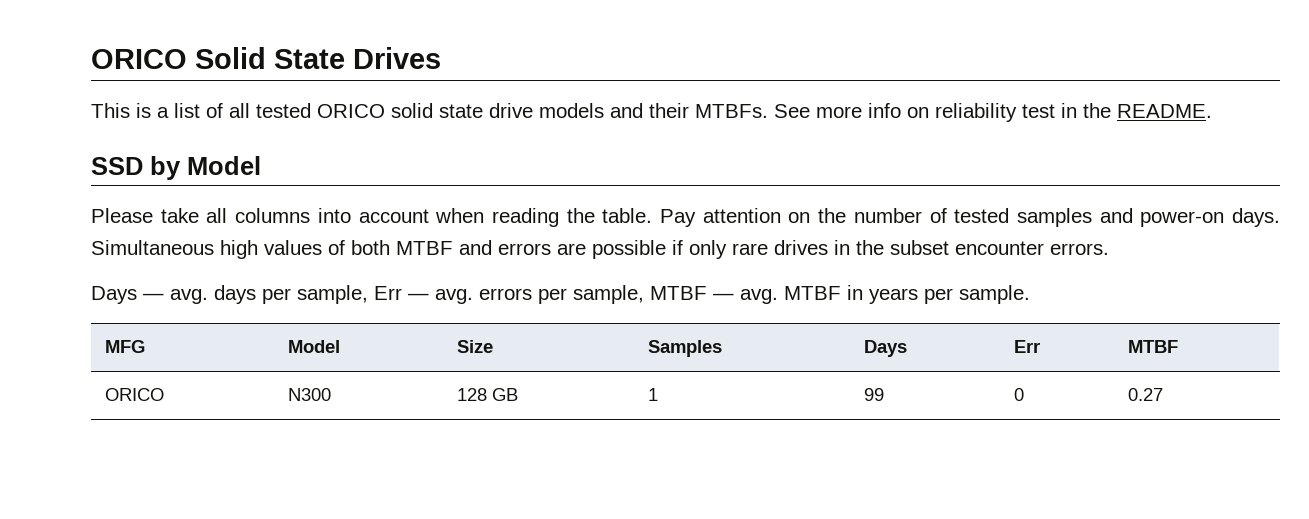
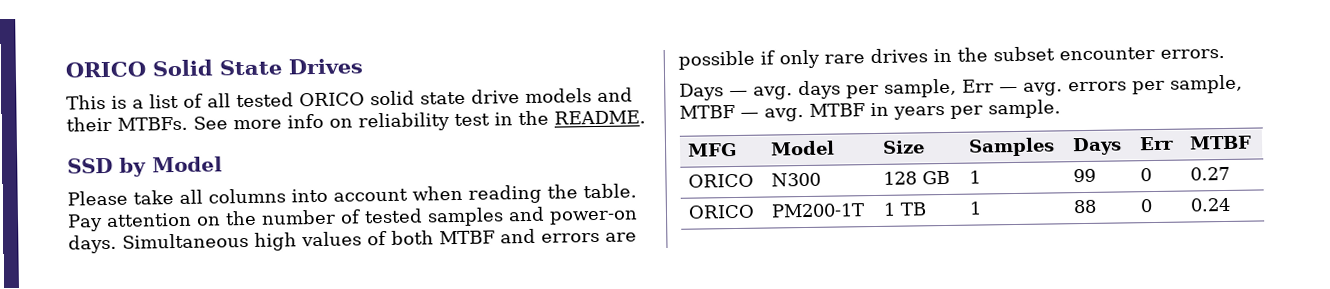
(1163, 394) none -> [687,204,755,219] [770,203,865,218] [882,202,927,216] [968,201,982,215] [1072,199,1097,214] [1139,199,1153,213] [1189,197,1231,212] // ORICO | PM200-1T | 1 TB | 1 | 88 | 0 | 0.24

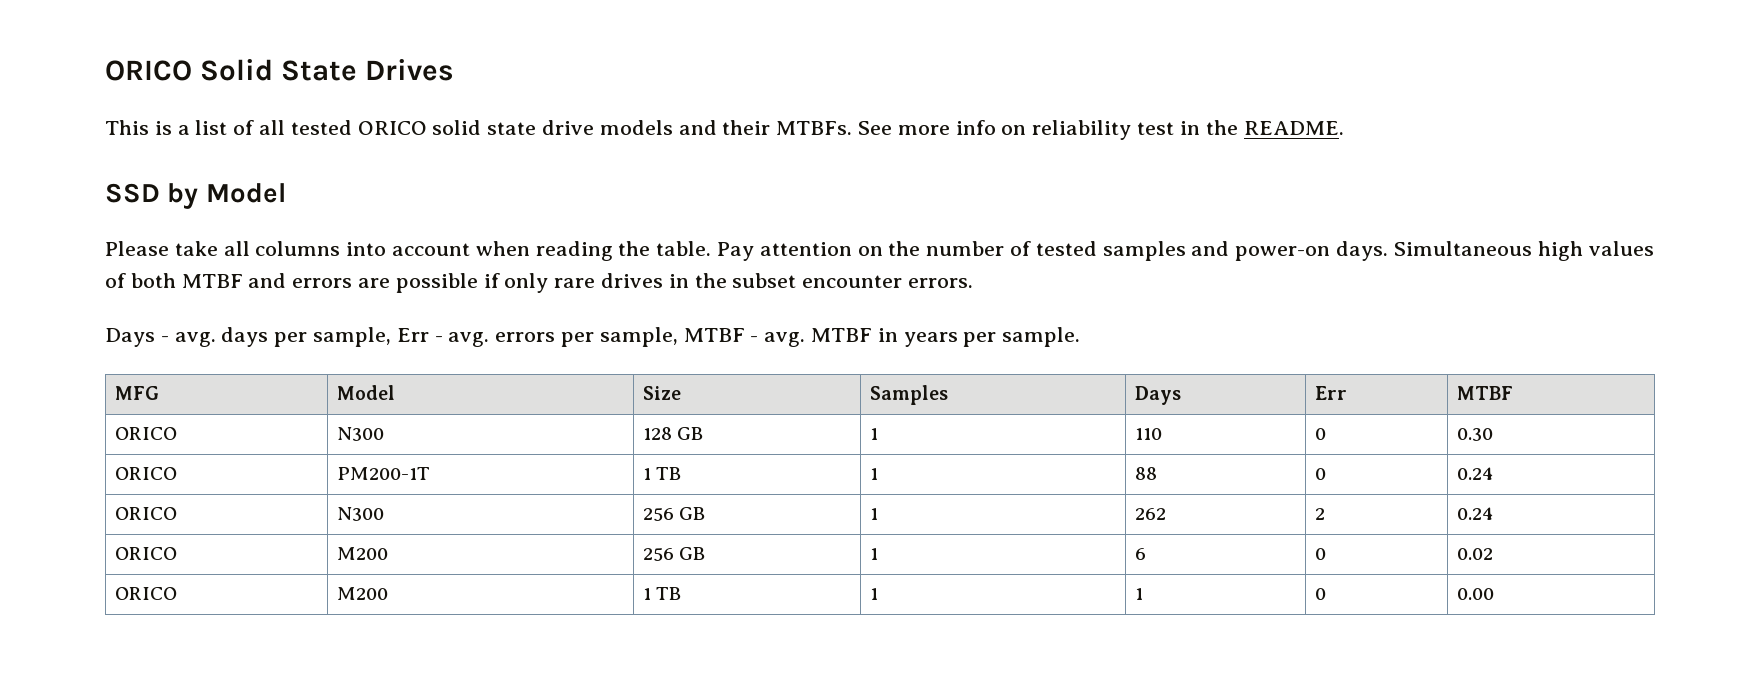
[729,90,748,97] — -> [160,336,169,342] -
[999,86,1018,93] — -> [434,336,443,342] -
[740,112,759,118] — -> [750,336,759,342] -
[1072,168,1096,183] [1139,168,1152,182] [1189,166,1230,181] 99 | 0 | 0.27 -> [1135,428,1163,440] [1315,428,1327,440] [1457,428,1494,441] 110 | 0 | 0.30
(1231, 204) none -> [115,507,178,520] [337,507,385,521] [643,507,706,521] [870,508,879,520] [1135,508,1167,520] [1315,508,1326,520] [1457,507,1495,520] [115,547,178,560] [337,547,389,560] [643,547,706,561] [870,548,879,560] [1135,548,1147,560] [1315,548,1327,560] [1457,548,1494,560] [115,587,178,600] [337,587,389,600] [643,587,682,600] [870,588,879,600] [1135,588,1144,600] [1315,588,1327,600] [1457,588,1495,600] // ORICO | N300 | 256 GB | 1 | 262 | 2 | 0.24 // ORICO | M200 | 256 GB | 1 | 6 | 0 | 0.02 // ORICO | M200 | 1 TB | 1 | 1 | 0 | 0.00

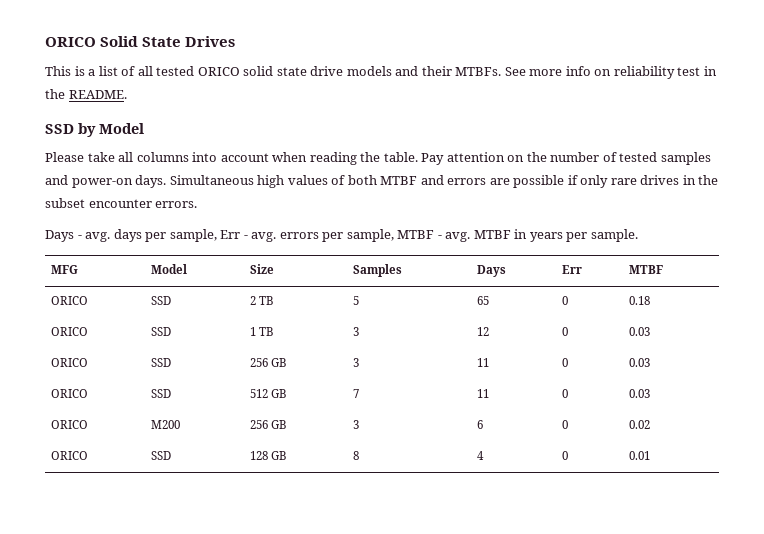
[337,427,385,441] [643,427,704,440] [870,428,879,440] [1135,428,1163,440] [1315,428,1327,440] [1457,428,1494,441] [115,467,178,480] [337,467,431,480] [643,467,682,480] [870,468,879,480] [1135,467,1158,480] [1315,468,1327,480] [1457,467,1495,480] [115,507,178,520] [337,507,385,521] [643,507,706,521] [870,508,879,520] [1135,508,1167,520] [1315,508,1326,520] [1457,507,1495,520] N300 | 128 GB | 1 | 110 | 0 | 0.30 // ORICO | PM200-1T | 1 TB | 1 | 88 | 0 | 0.24 // ORICO | N300 | 256 GB | 1 | 262 | 2 | 0.24 -> [151,296,172,305] [250,296,275,305] [353,296,360,305] [477,296,490,305] [562,296,569,305] [629,296,651,305] [51,327,89,336] [151,327,172,336] [250,327,275,336] [353,327,360,336] [477,327,490,336] [562,327,569,336] [629,327,651,336] [51,358,89,367] [151,358,172,367] [250,358,288,367] [353,358,360,367] [477,358,490,367] [562,358,569,367] [629,358,651,367] [51,389,89,398] [151,389,172,398] [250,389,288,398] [353,389,360,398] [477,389,490,398] [562,389,569,398] [629,389,651,398] SSD | 2 TB | 5 | 65 | 0 | 0.18 // ORICO | SSD | 1 TB | 3 | 12 | 0 | 0.03 // ORICO | SSD | 256 GB | 3 | 11 | 0 | 0.03 // ORICO | SSD | 512 GB | 7 | 11 | 0 | 0.03
[870,548,879,560] 1 -> [353,420,360,429] 3
[337,587,389,600] [643,587,682,600] [870,588,879,600] [1135,588,1144,600] [1315,588,1327,600] [1457,588,1495,600] M200 | 1 TB | 1 | 1 | 0 | 0.00 -> [151,451,172,460] [250,451,288,460] [353,451,360,460] [477,451,485,460] [562,451,569,460] [629,451,651,460] SSD | 128 GB | 8 | 4 | 0 | 0.01

